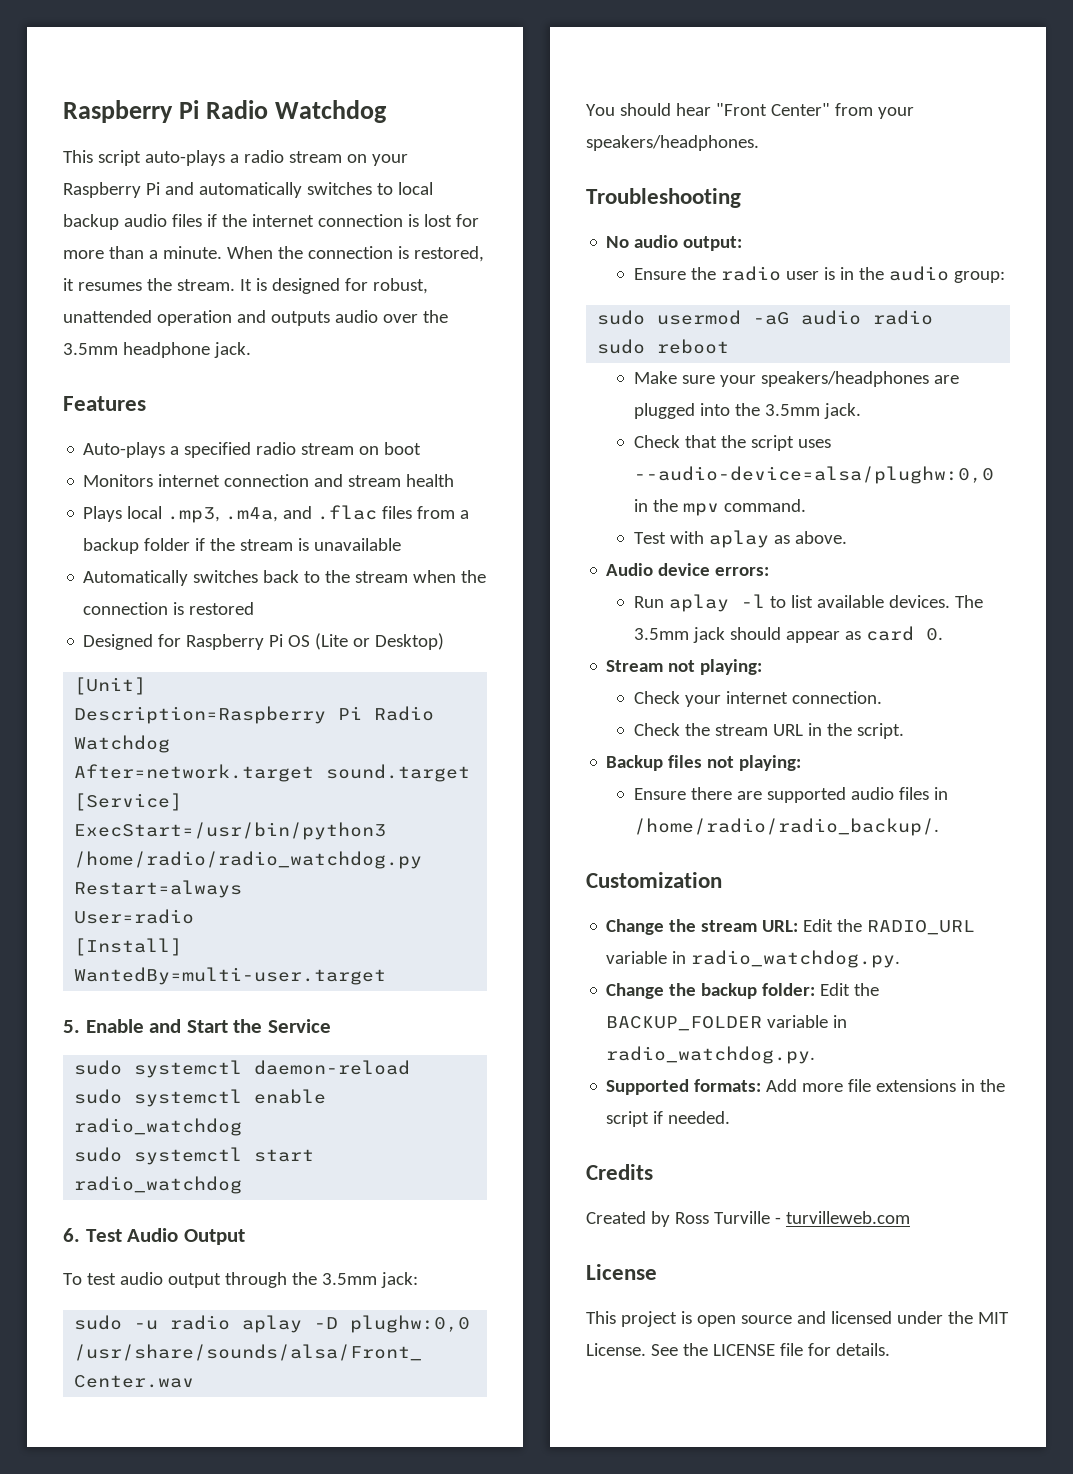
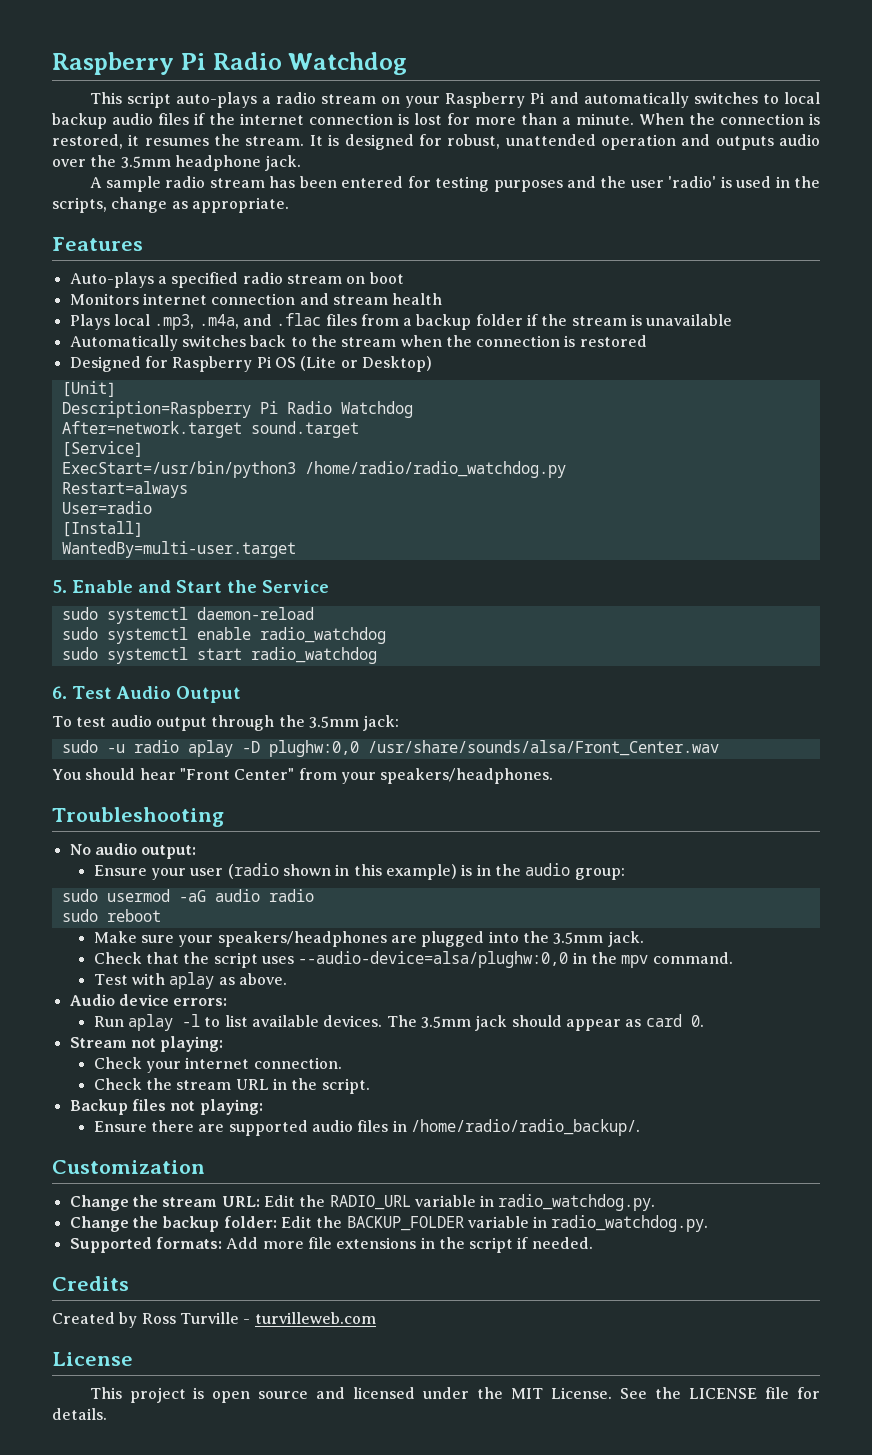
(251, 350) none -> [89,176,820,192] [52,197,289,213] // A sample radio stream has been entered for testing purposes and the user 'radio' is used in the scripts, change as appropriate.
[690,266,819,281] the radio user -> [151,863,458,880] your user (radio shown in this example)

